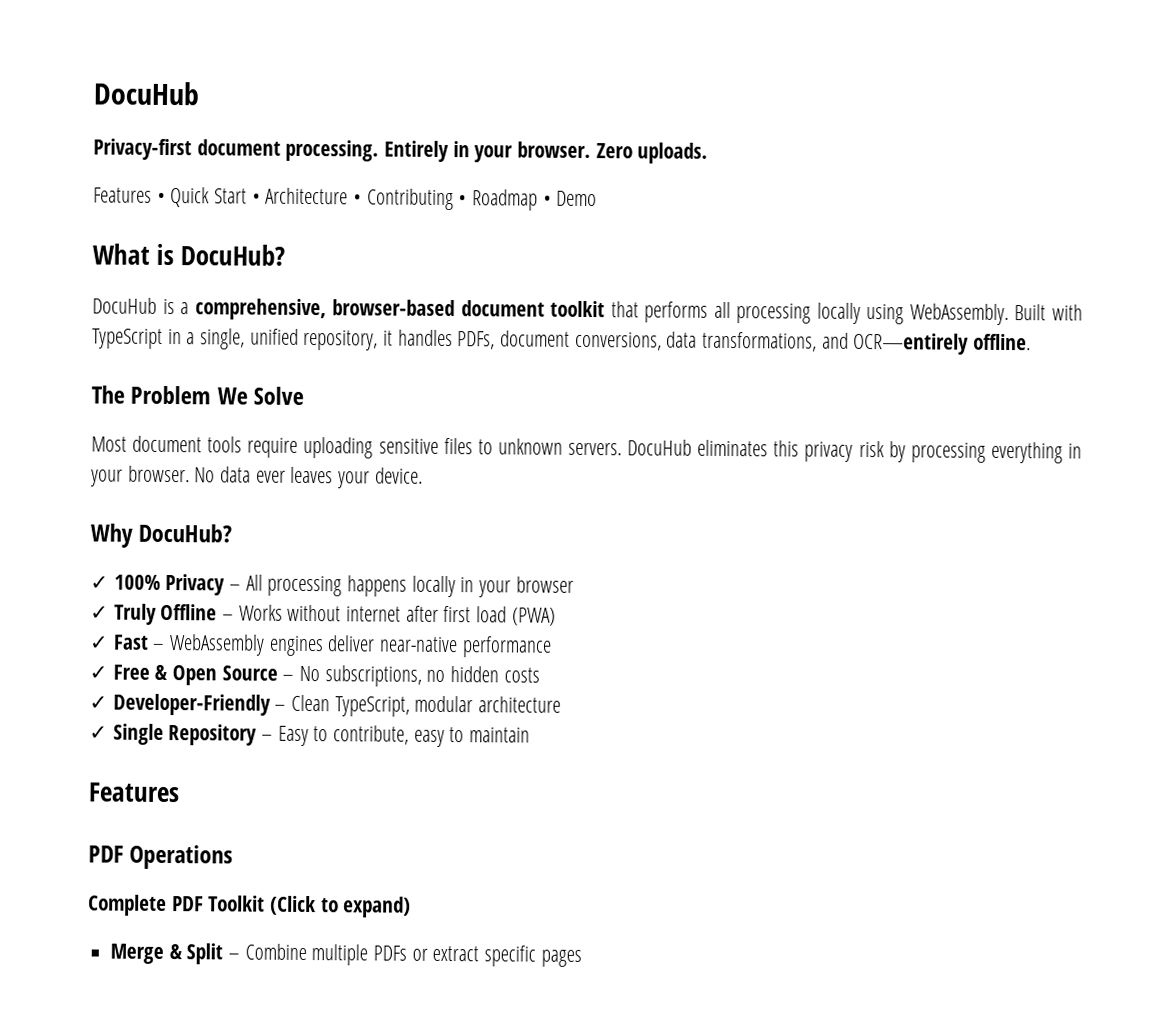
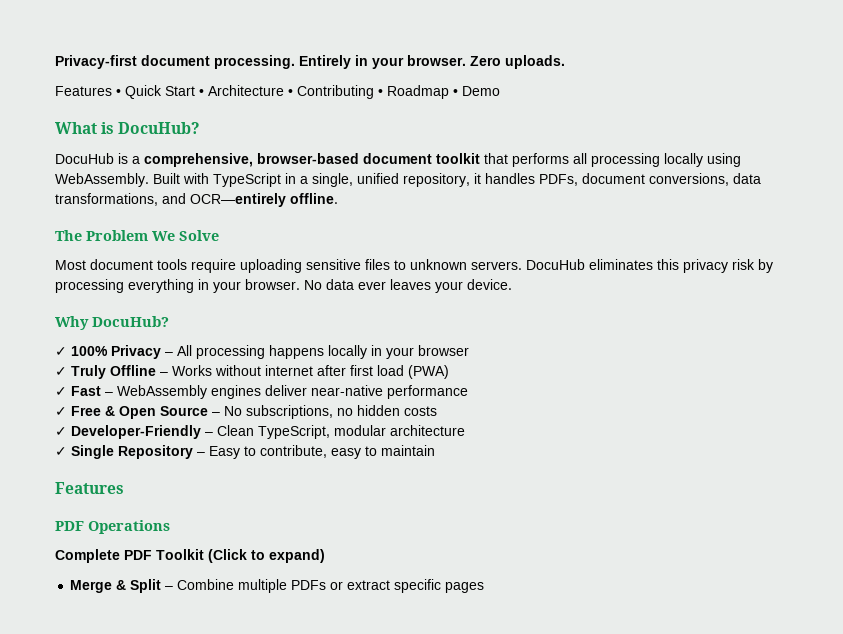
[93,81,200,106] DocuHub // -> (55, 62) none

